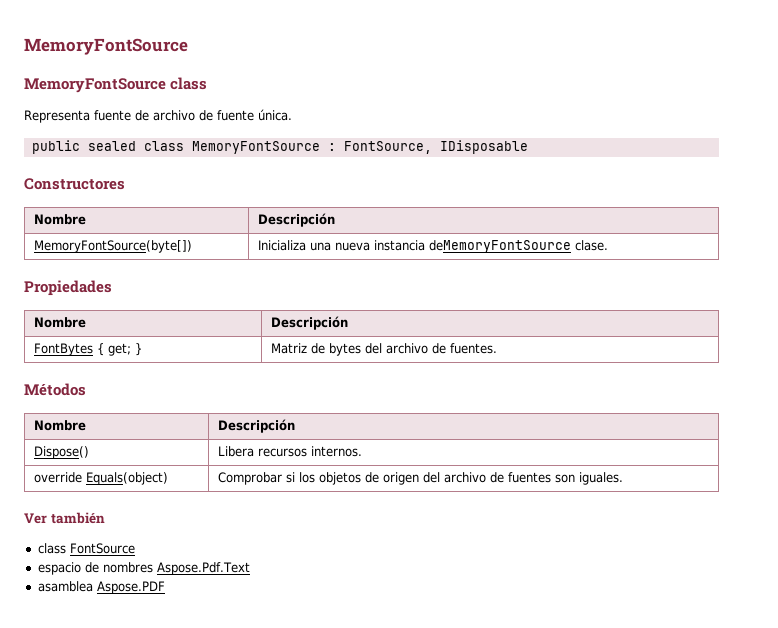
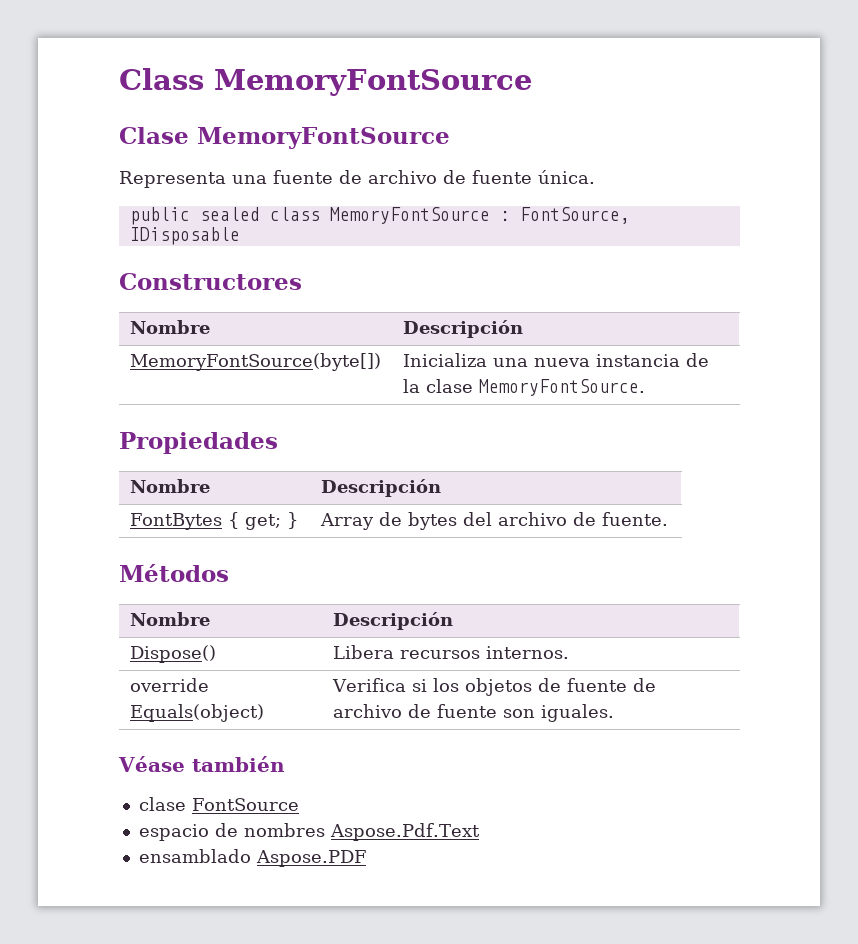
[24,38,188,55] [24,77,208,93] MemoryFontSource // MemoryFontSource class -> [119,68,532,96] [119,127,450,149] Class MemoryFontSource // Clase MemoryFontSource
(90, 116) none -> [232,175,267,184] una
[428,240,608,253] deMemoryFontSource clase. -> [685,353,709,367] [402,379,645,396] de la clase MemoryFontSource.
[270,343,307,354] Matriz -> [319,513,374,530] Array
[449,343,497,354] fuentes. -> [601,512,668,526] fuente.
[217,472,282,485] Comprobar -> [331,678,406,692] Verifica
[382,472,551,485] origen del archivo de fuentes -> [566,678,656,692] [332,704,497,718] fuente de archivo de fuente
[24,513,47,524] Ver -> [118,756,185,772] Véase
[37,543,66,554] class -> [138,797,186,811] clase
[37,581,93,592] asamblea -> [138,849,251,863] ensamblado

